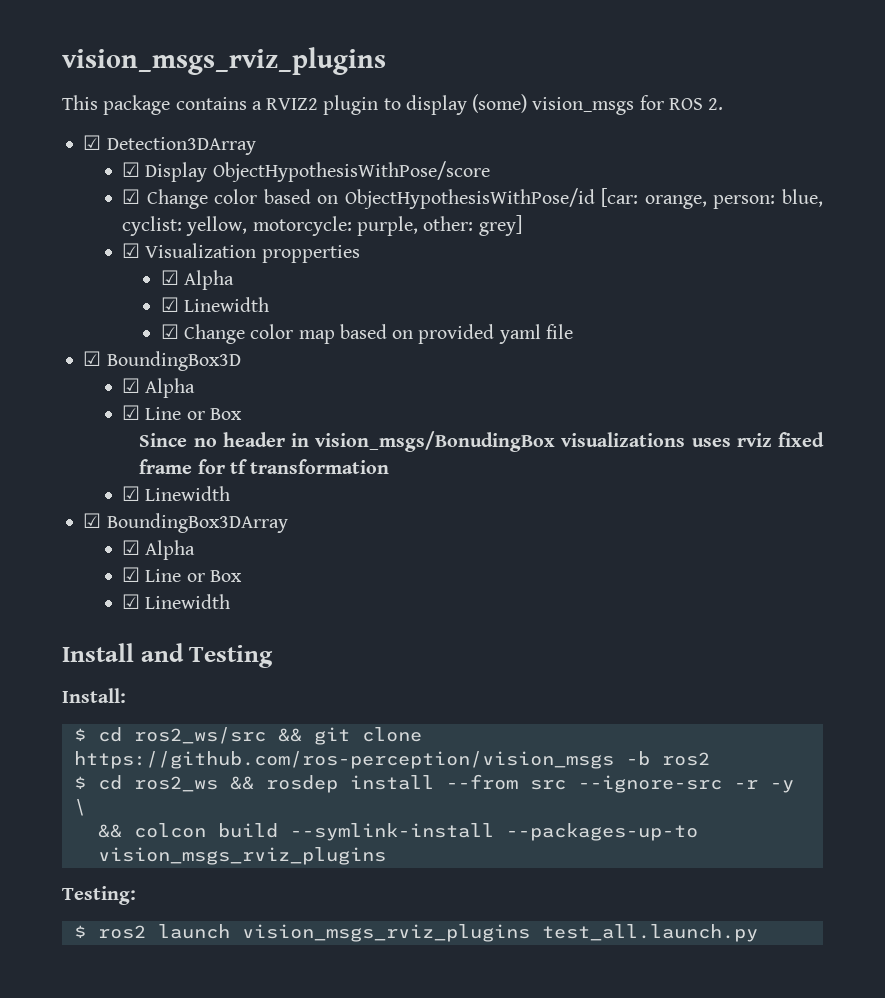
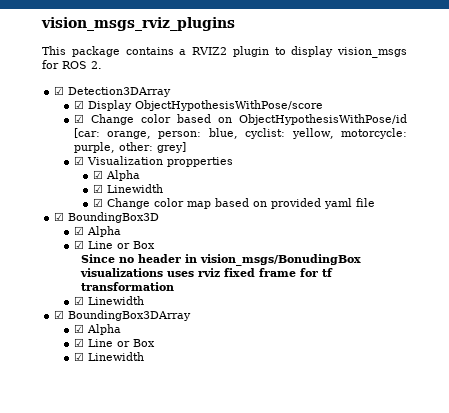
[472,94,528,113] (some) -> (334, 51) none
[62,643,274,668] [62,688,126,703] [73,727,422,745] [73,751,710,769] [73,774,794,793] [73,799,86,816] [97,823,698,841] [97,847,386,865] [62,886,136,905] [73,924,758,942] // Install and Testing // Install: // $ cd ros2_ws/src && git clone https://github.com/ros-perception/vision_msgs -b ros2 // $ cd ros2_ws && rosdep install --from src --ignore-src -r -y \ // && colcon build --symlink-install --packages-up-to vision_msgs_rviz_plugins // Testing: // $ ros2 launch vision_msgs_rviz_plugins test_all.launch.py -> (144, 356) none

